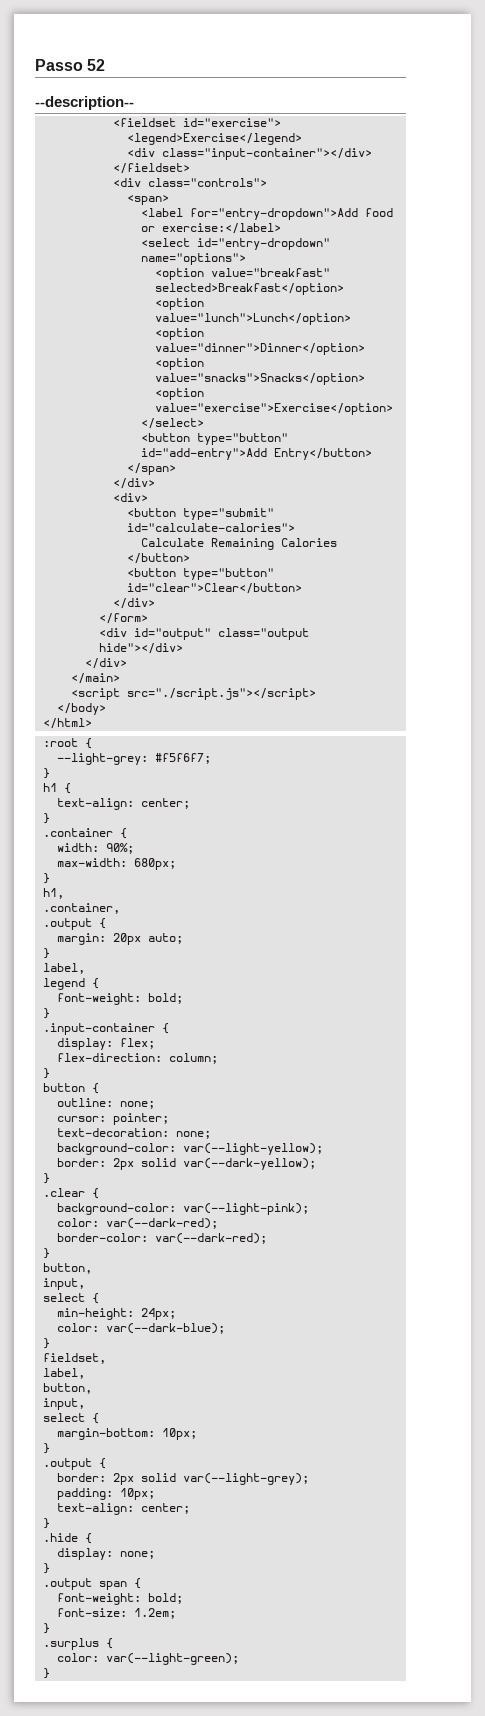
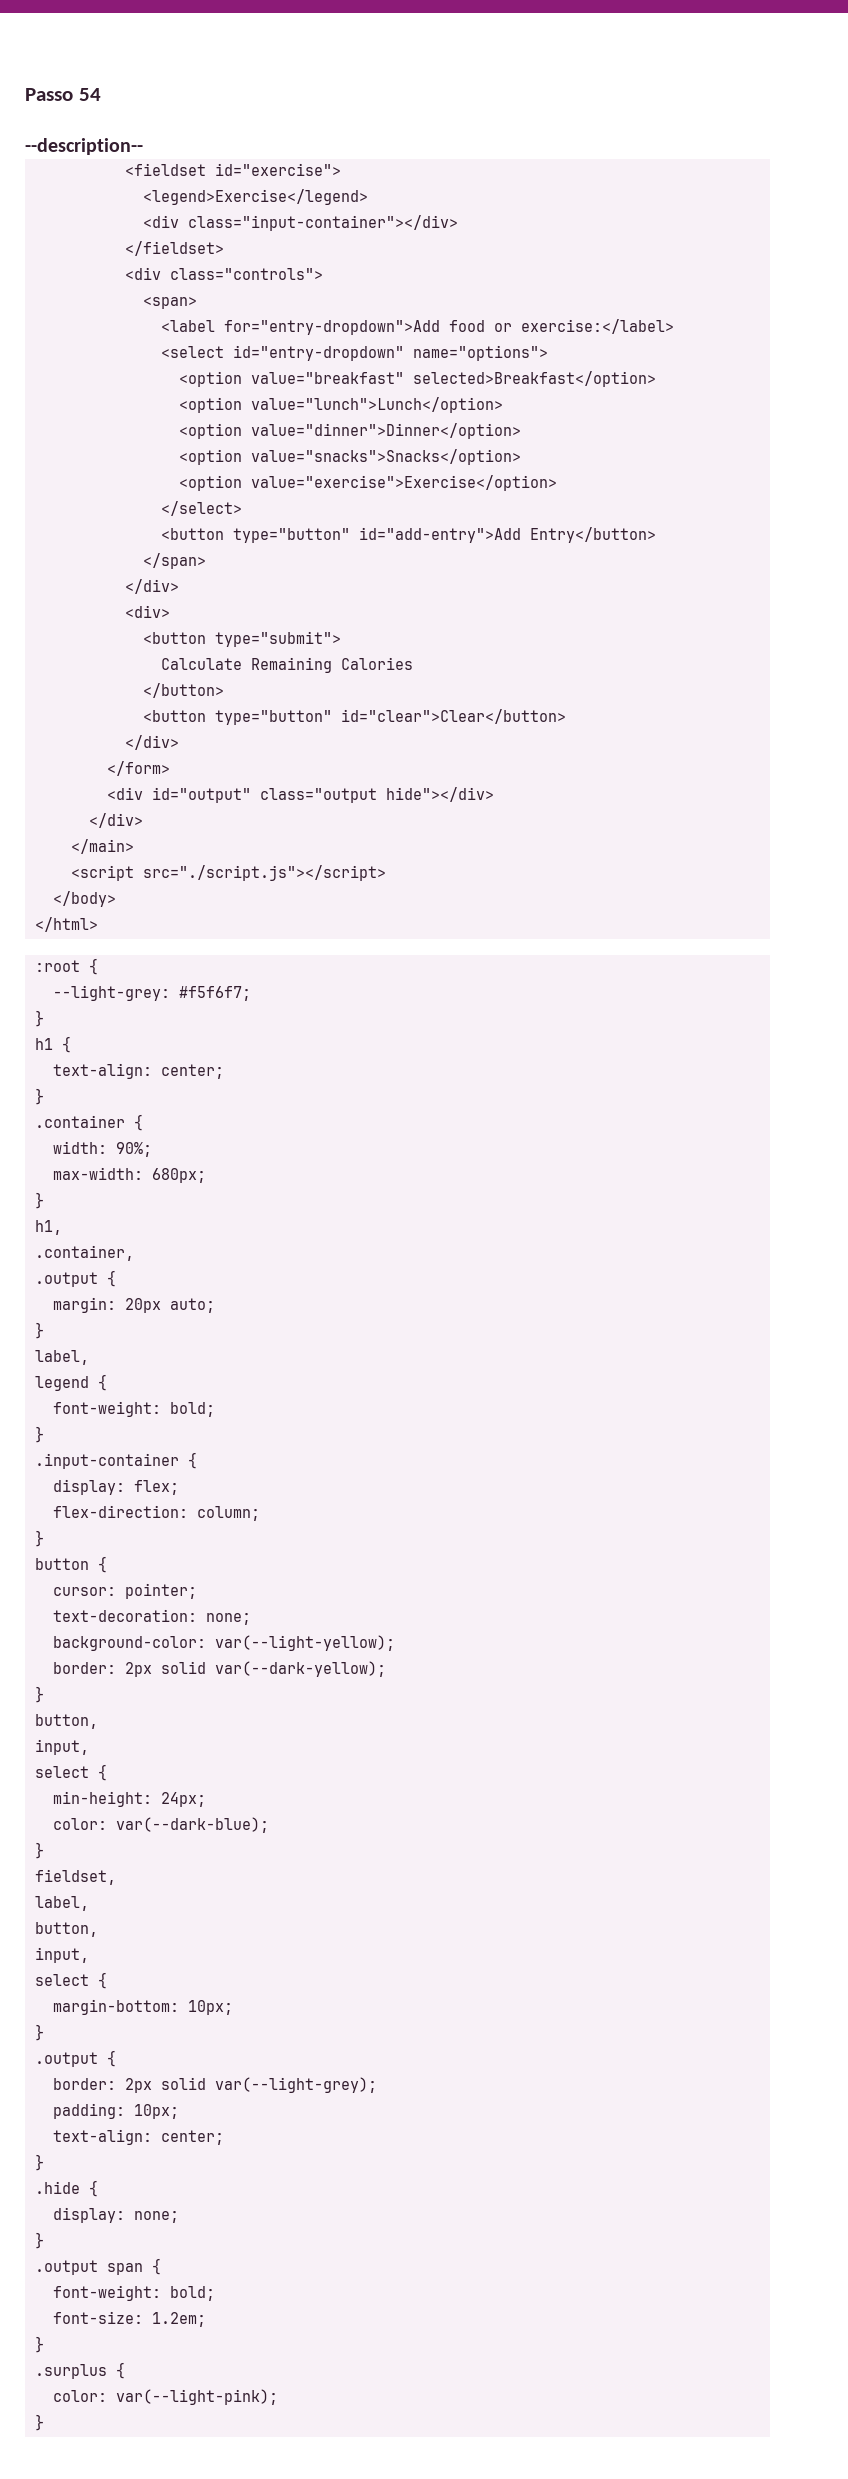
[87,59,106,71] 52 -> [78,88,101,101] 54
[182,508,274,520] [126,523,295,532] type="submit" id="calculate-calories"> -> [215,631,342,647] type="submit">
[56,1098,155,1109] // outline: none; -> (108, 1564) none
[42,1188,99,1199] [56,1203,309,1215] [56,1218,218,1229] [56,1233,267,1244] [42,1248,50,1259] // .clear { // background-color: var(--light-pink); // color: var(--dark-red); // border-color: var(--dark-red); // } -> (45, 1694) none
[105,1653,239,1665] var(--light-green); -> [116,2389,279,2405] var(--light-pink);

